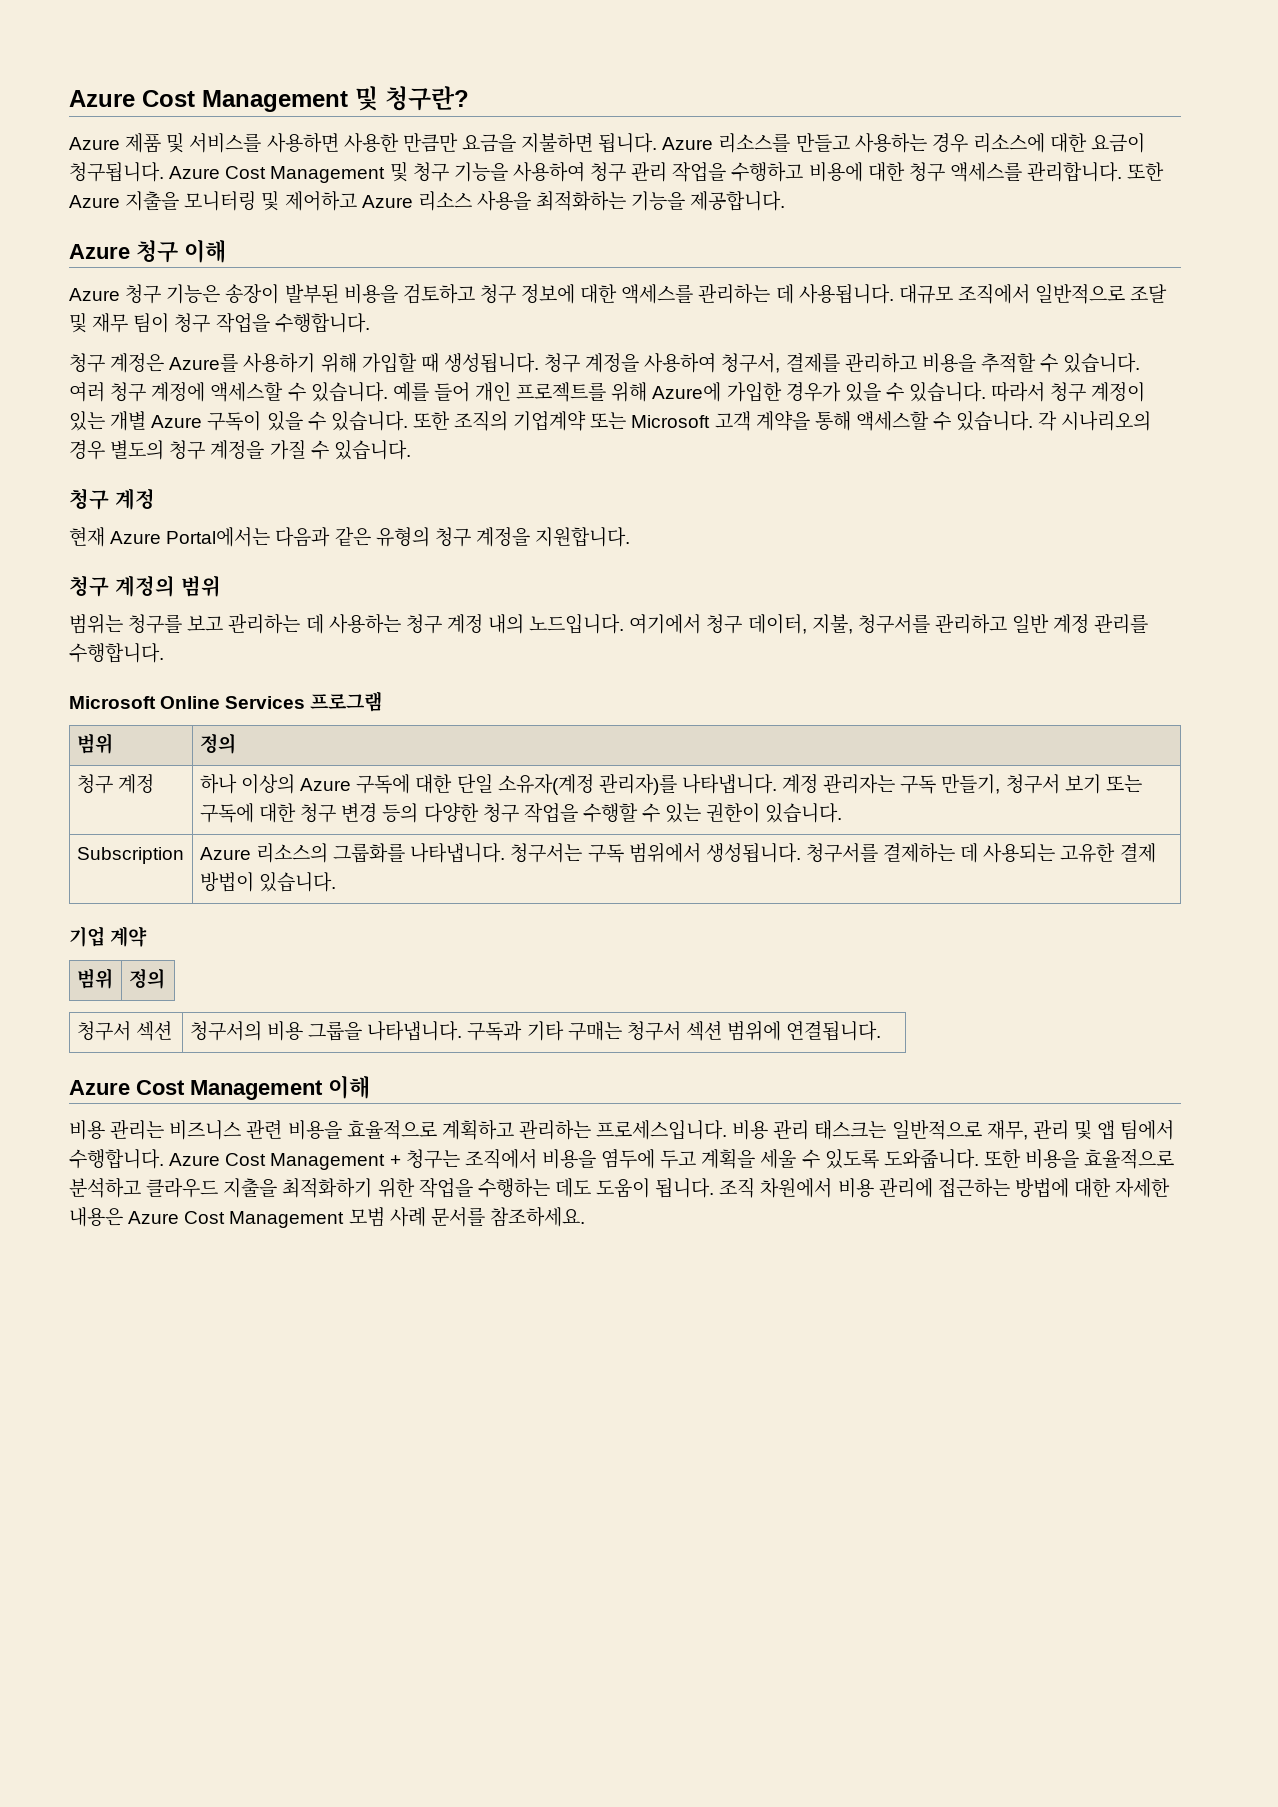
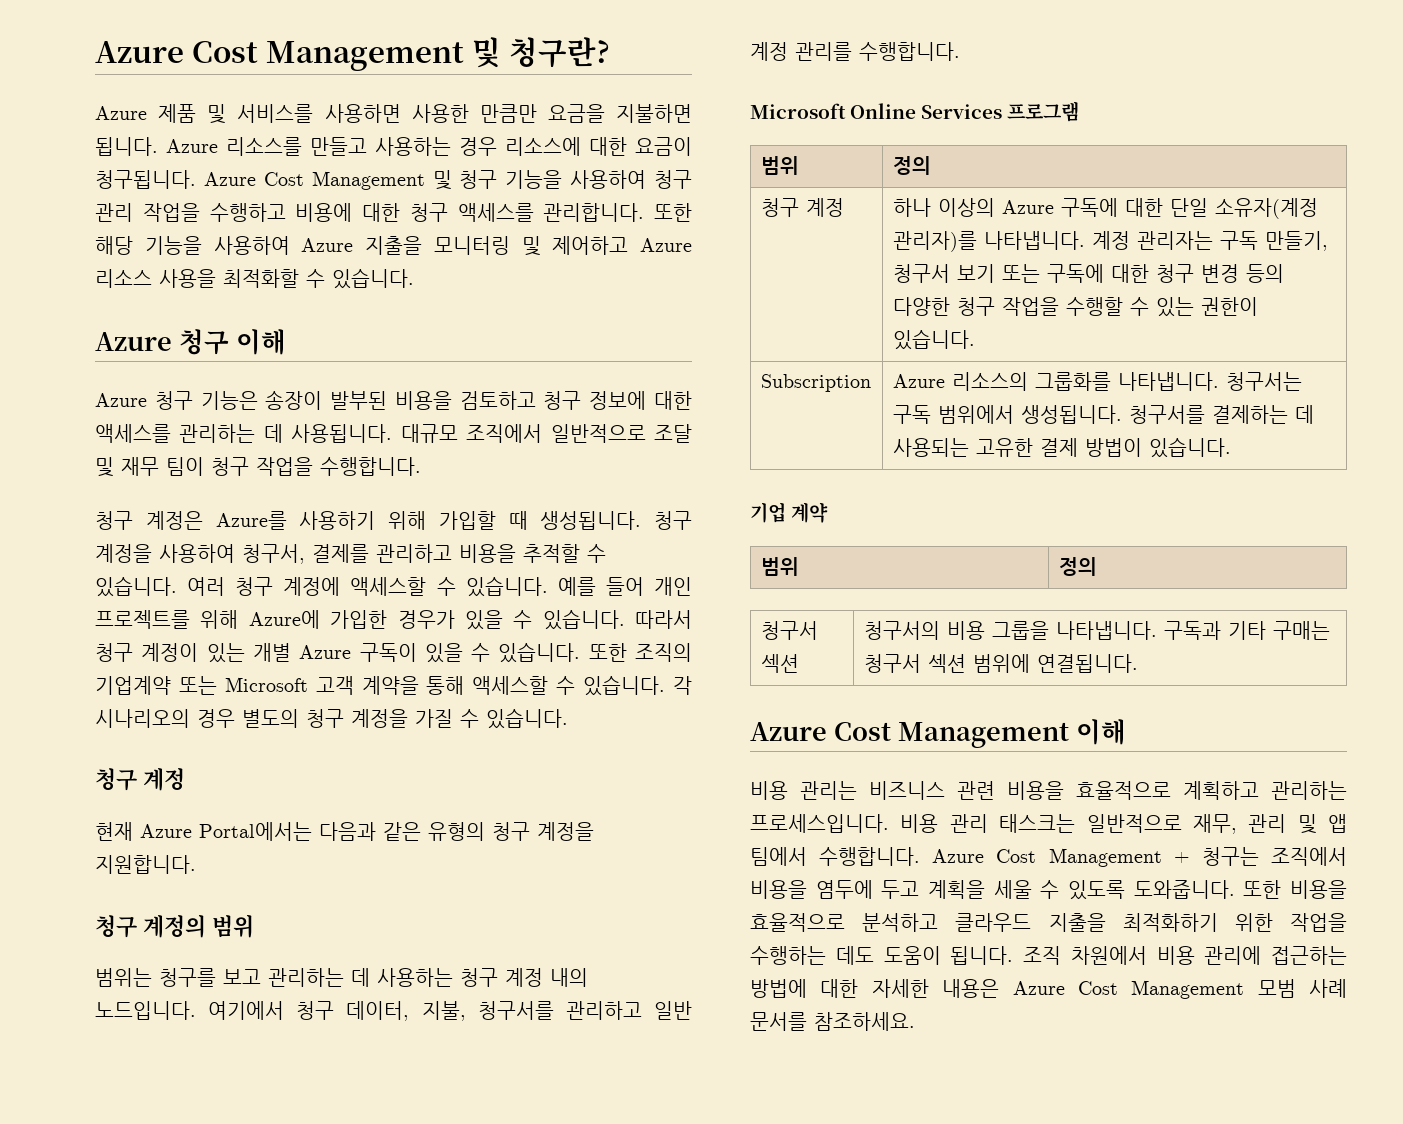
(1165, 171) none -> [95,236,290,255] 해당 기능을 사용하여
[536,191,786,211] 최적화하는 기능을 제공합니다. -> [223,268,414,289] 최적화할 수 있습니다.

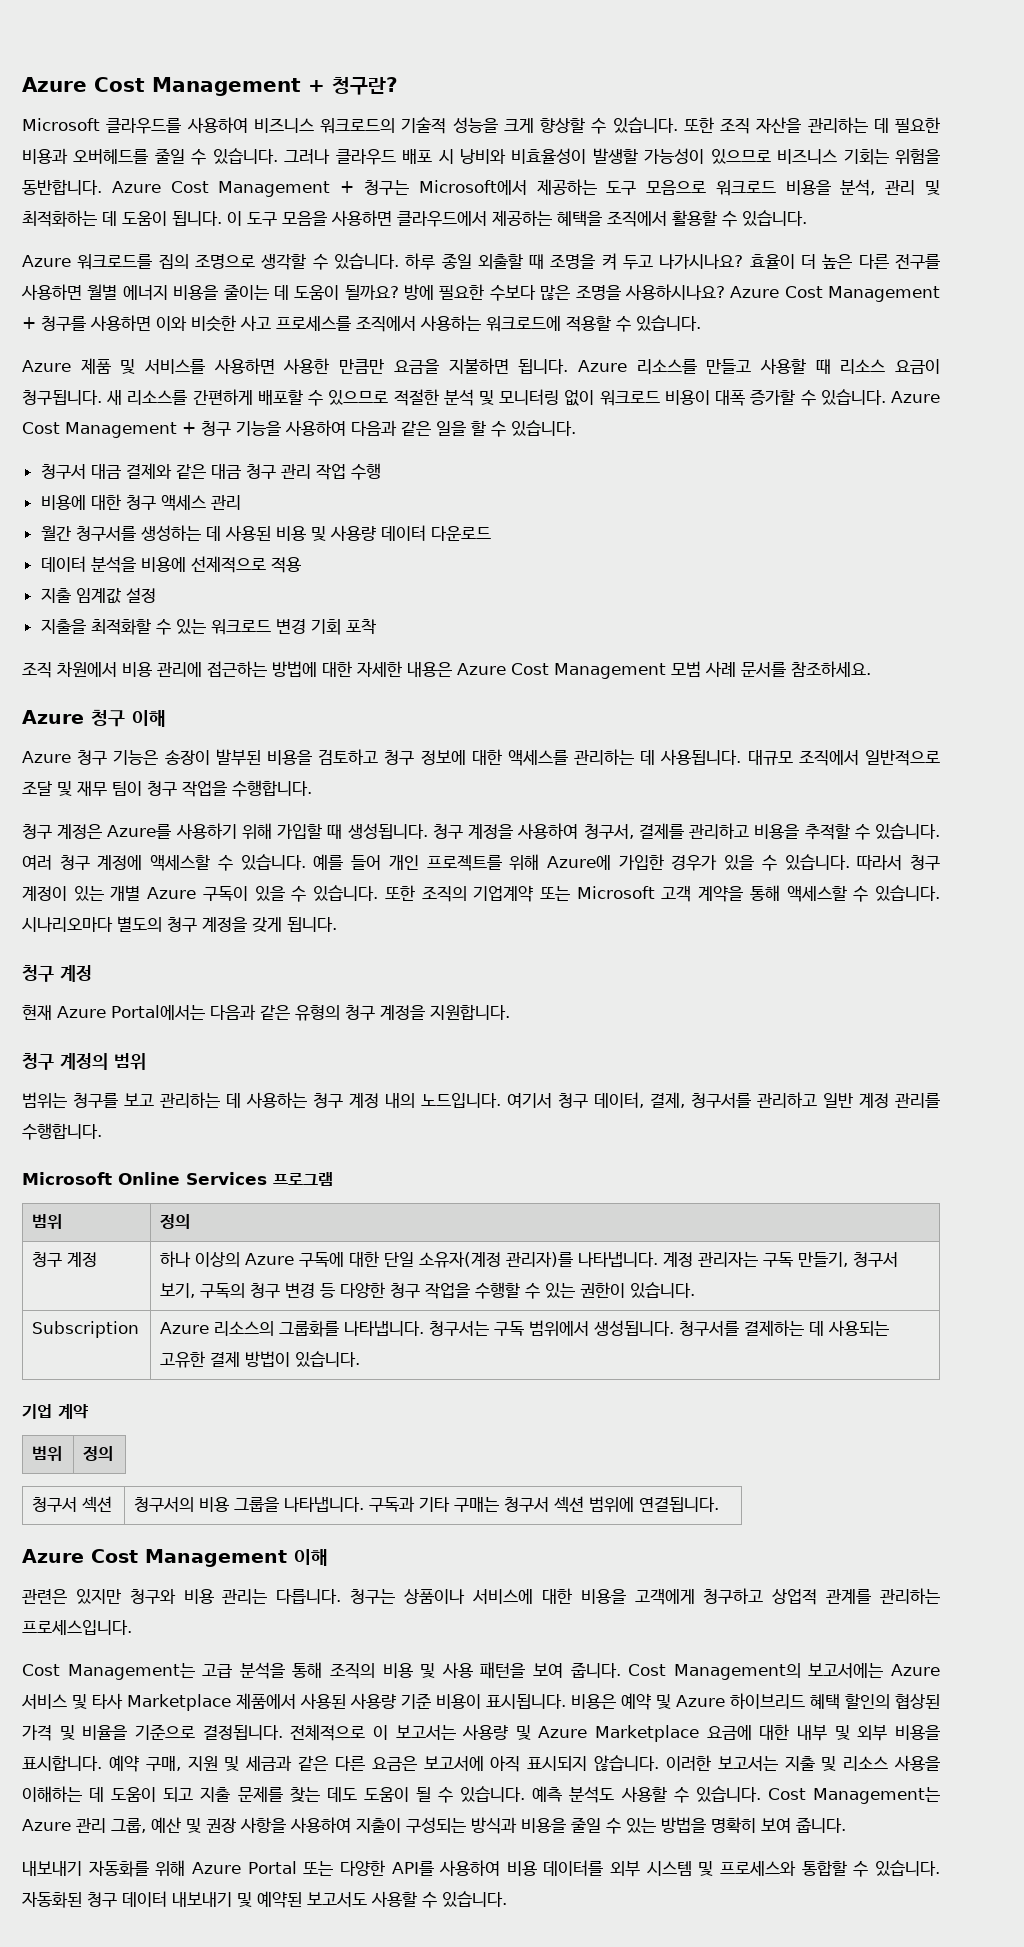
[95,37,610,71] Azure Cost Management 및 청구란? -> [22,77,398,96] [22,117,940,134] [22,148,940,165] [22,179,941,197] [22,210,807,227] [22,253,940,270] [21,284,940,302] [22,315,701,332] Azure Cost Management + 청구란? // Microsoft 클라우드를 사용하여 비즈니스 워크로드의 기술적 성능을 크게 향상할 수 있습니다. 또한 조직 자산을 관리하는 데 필요한 비용과 오버헤드를 줄일 수 있습니다. 그러나 클라우드 배포 시 낭비와 비효율성이 발생할 가능성이 있으므로 비즈니스 기회는 위험을 동반합니다. Azure Cost Management + 청구는 Microsoft에서 제공하는 도구 모음으로 워크로드 비용을 분석, 관리 및 최적화하는 데 도움이 됩니다. 이 도구 모음을 사용하면 클라우드에서 제공하는 혜택을 조직에서 활용할 수 있습니다. // Azure 워크로드를 집의 조명으로 생각할 수 있습니다. 하루 종일 외출할 때 조명을 켜 두고 나가시나요? 효율이 더 높은 다른 전구를 사용하면 월별 에너지 비용을 줄이는 데 도움이 될까요? 방에 필요한 수보다 많은 조명을 사용하시나요? Azure Cost Management + 청구를 사용하면 이와 비슷한 사고 프로세스를 조직에서 사용하는 워크로드에 적용할 수 있습니다.
[375,137,692,156] [95,170,452,190] 사용하는 경우 리소스에 대한 요금이 청구됩니다. Azure Cost Management 및 -> [759,358,940,374] [22,389,940,406] [22,422,196,438] 사용할 때 리소스 요금이 청구됩니다. 새 리소스를 간편하게 배포할 수 있으므로 적절한 분석 및 모니터링 없이 워크로드 비용이 대폭 증가할 수 있습니다. Azure Cost Management +
[654,170,692,189] [95,203,692,222] [95,236,692,256] [95,268,414,289] 청구 관리 작업을 수행하고 비용에 대한 청구 액세스를 관리합니다. 또한 해당 기능을 사용하여 Azure 지출을 모니터링 및 제어하고 Azure 리소스 사용을 최적화할 수 있습니다. -> [351,420,576,437] [40,463,381,480] [40,494,241,511] [40,525,491,541] [40,556,301,573] [40,588,156,604] [40,618,376,635] [22,661,871,679] 다음과 같은 일을 할 수 있습니다. // 청구서 대금 결제와 같은 대금 청구 관리 작업 수행 // 비용에 대한 청구 액세스 관리 // 월간 청구서를 생성하는 데 사용된 비용 및 사용량 데이터 다운로드 // 데이터 분석을 비용에 선제적으로 적용 // 지출 임계값 설정 // 지출을 최적화할 수 있는 워크로드 변경 기회 포착 // 조직 차원에서 비용 관리에 접근하는 방법에 대한 자세한 내용은 Azure Cost Management 모범 사례 문서를 참조하세요.
[673,676,693,695] [95,708,568,729] 각 시나리오의 경우 별도의 청구 계정을 가질 수 있습니다. -> [22,916,337,932] 시나리오마다 별도의 청구 계정을 갖게 됩니다.
[208,1001,285,1020] 여기에서 -> [507,1093,552,1108] 여기서
[421,1001,466,1021] 지불, -> [650,1092,685,1108] 결제,
[956,264,1149,283] 보기 또는 구독에 대한 -> [160,1283,246,1298] 보기, 구독의
[1245,264,1284,283] 등의 -> [320,1283,336,1298] 등
[750,781,1347,800] [750,814,1347,834] [750,847,1347,867] [750,880,1347,900] [750,913,1347,932] [750,946,1347,965] [750,979,1347,999] [750,1012,915,1031] 비용 관리는 비즈니스 관련 비용을 효율적으로 계획하고 관리하는 프로세스입니다. 비용 관리 태스크는 일반적으로 재무, 관리 및 앱 팀에서 수행합니다. Azure Cost Management + 청구는 조직에서 비용을 염두에 두고 계획을 세울 수 있도록 도와줍니다. 또한 비용을 효율적으로 분석하고 클라우드 지출을 최적화하기 위한 작업을 수행하는 데도 도움이 됩니다. 조직 차원에서 비용 관리에 접근하는 방법에 대한 자세한 내용은 Azure Cost Management 모범 사례 문서를 참조하세요. -> [22,1588,941,1605] [22,1620,132,1635] [22,1662,941,1680] [21,1693,940,1711] [22,1724,940,1742] [22,1755,941,1772] [22,1786,940,1804] [22,1817,846,1834] [22,1860,940,1877] [22,1891,507,1908] 관련은 있지만 청구와 비용 관리는 다릅니다. 청구는 상품이나 서비스에 대한 비용을 고객에게 청구하고 상업적 관계를 관리하는 프로세스입니다. // Cost Management는 고급 분석을 통해 조직의 비용 및 사용 패턴을 보여 줍니다. Cost Management의 보고서에는 Azure 서비스 및 타사 Marketplace 제품에서 사용된 사용량 기준 비용이 표시됩니다. 비용은 예약 및 Azure 하이브리드 혜택 할인의 협상된 가격 및 비율을 기준으로 결정됩니다. 전체적으로 이 보고서는 사용량 및 Azure Marketplace 요금에 대한 내부 및 외부 비용을 표시합니다. 예약 구매, 지원 및 세금과 같은 다른 요금은 보고서에 아직 표시되지 않습니다. 이러한 보고서는 지출 및 리소스 사용을 이해하는 데 도움이 되고 지출 문제를 찾는 데도 도움이 될 수 있습니다. 예측 분석도 사용할 수 있습니다. Cost Management는 Azure 관리 그룹, 예산 및 권장 사항을 사용하여 지출이 구성되는 방식과 비용을 줄일 수 있는 방법을 명확히 보여 줍니다. // 내보내기 자동화를 위해 Azure Portal 또는 다양한 API를 사용하여 비용 데이터를 외부 시스템 및 프로세스와 통합할 수 있습니다. 자동화된 청구 데이터 내보내기 및 예약된 보고서도 사용할 수 있습니다.

